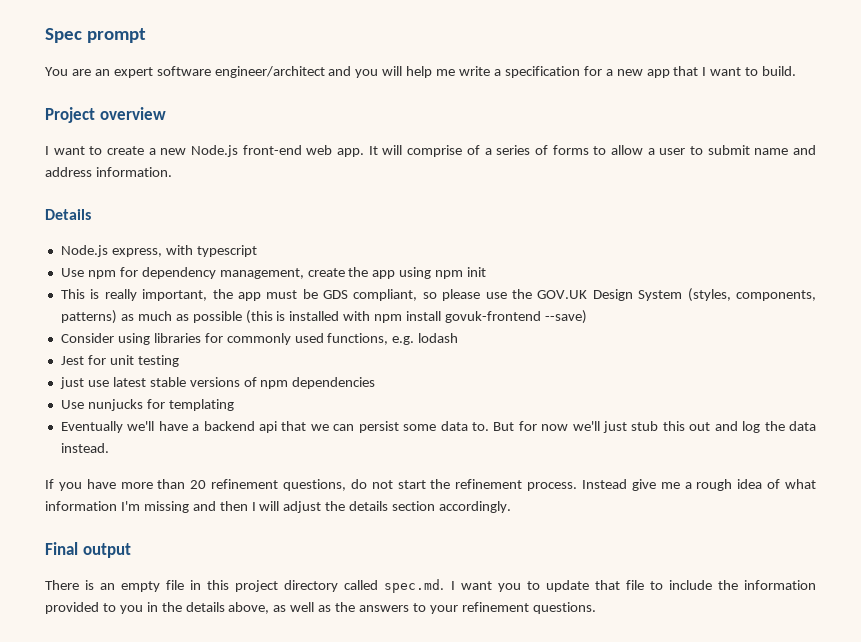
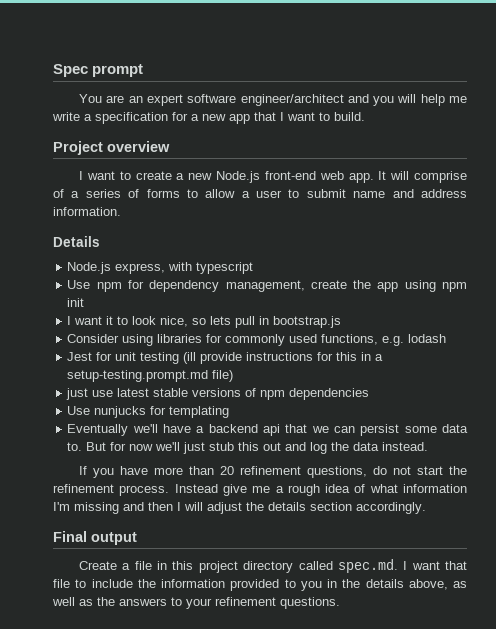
[60,288,816,302] [60,310,587,324] This is really important, the app must be GDS compliant, so please use the GOV.UK Design System (styles, components, patterns) as much as possible (this is installed with npm install govuk-frontend --save) -> [67,316,342,328] I want it to look nice, so lets pull in bootstrap.js
(179, 361) none -> [183,352,384,364] [67,370,234,382] (ill provide instructions for this in a setup-testing.prompt.md file)
[45,580,161,592] There is an empty -> [79,561,131,570] Create a
[497,580,589,592] you to update -> (440, 565) none

